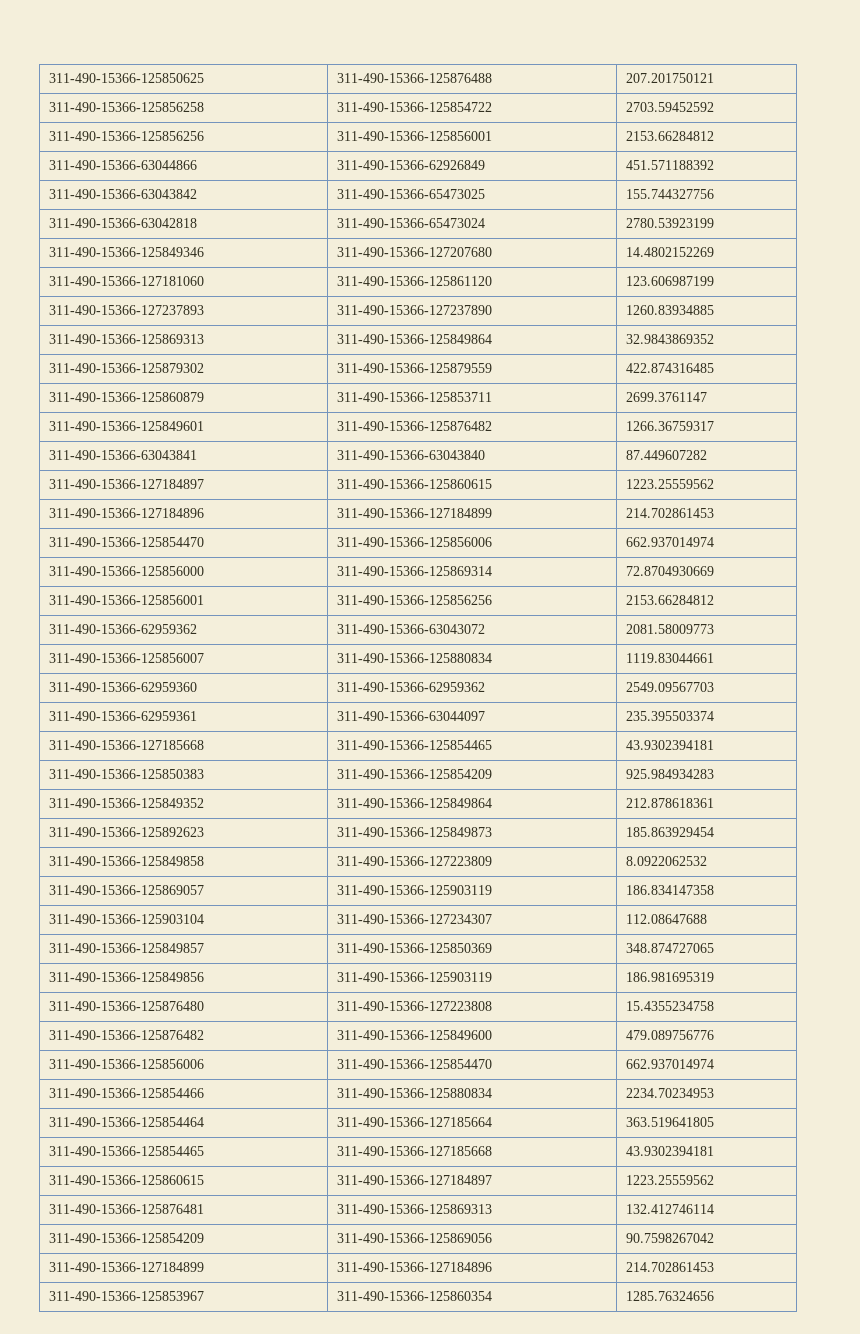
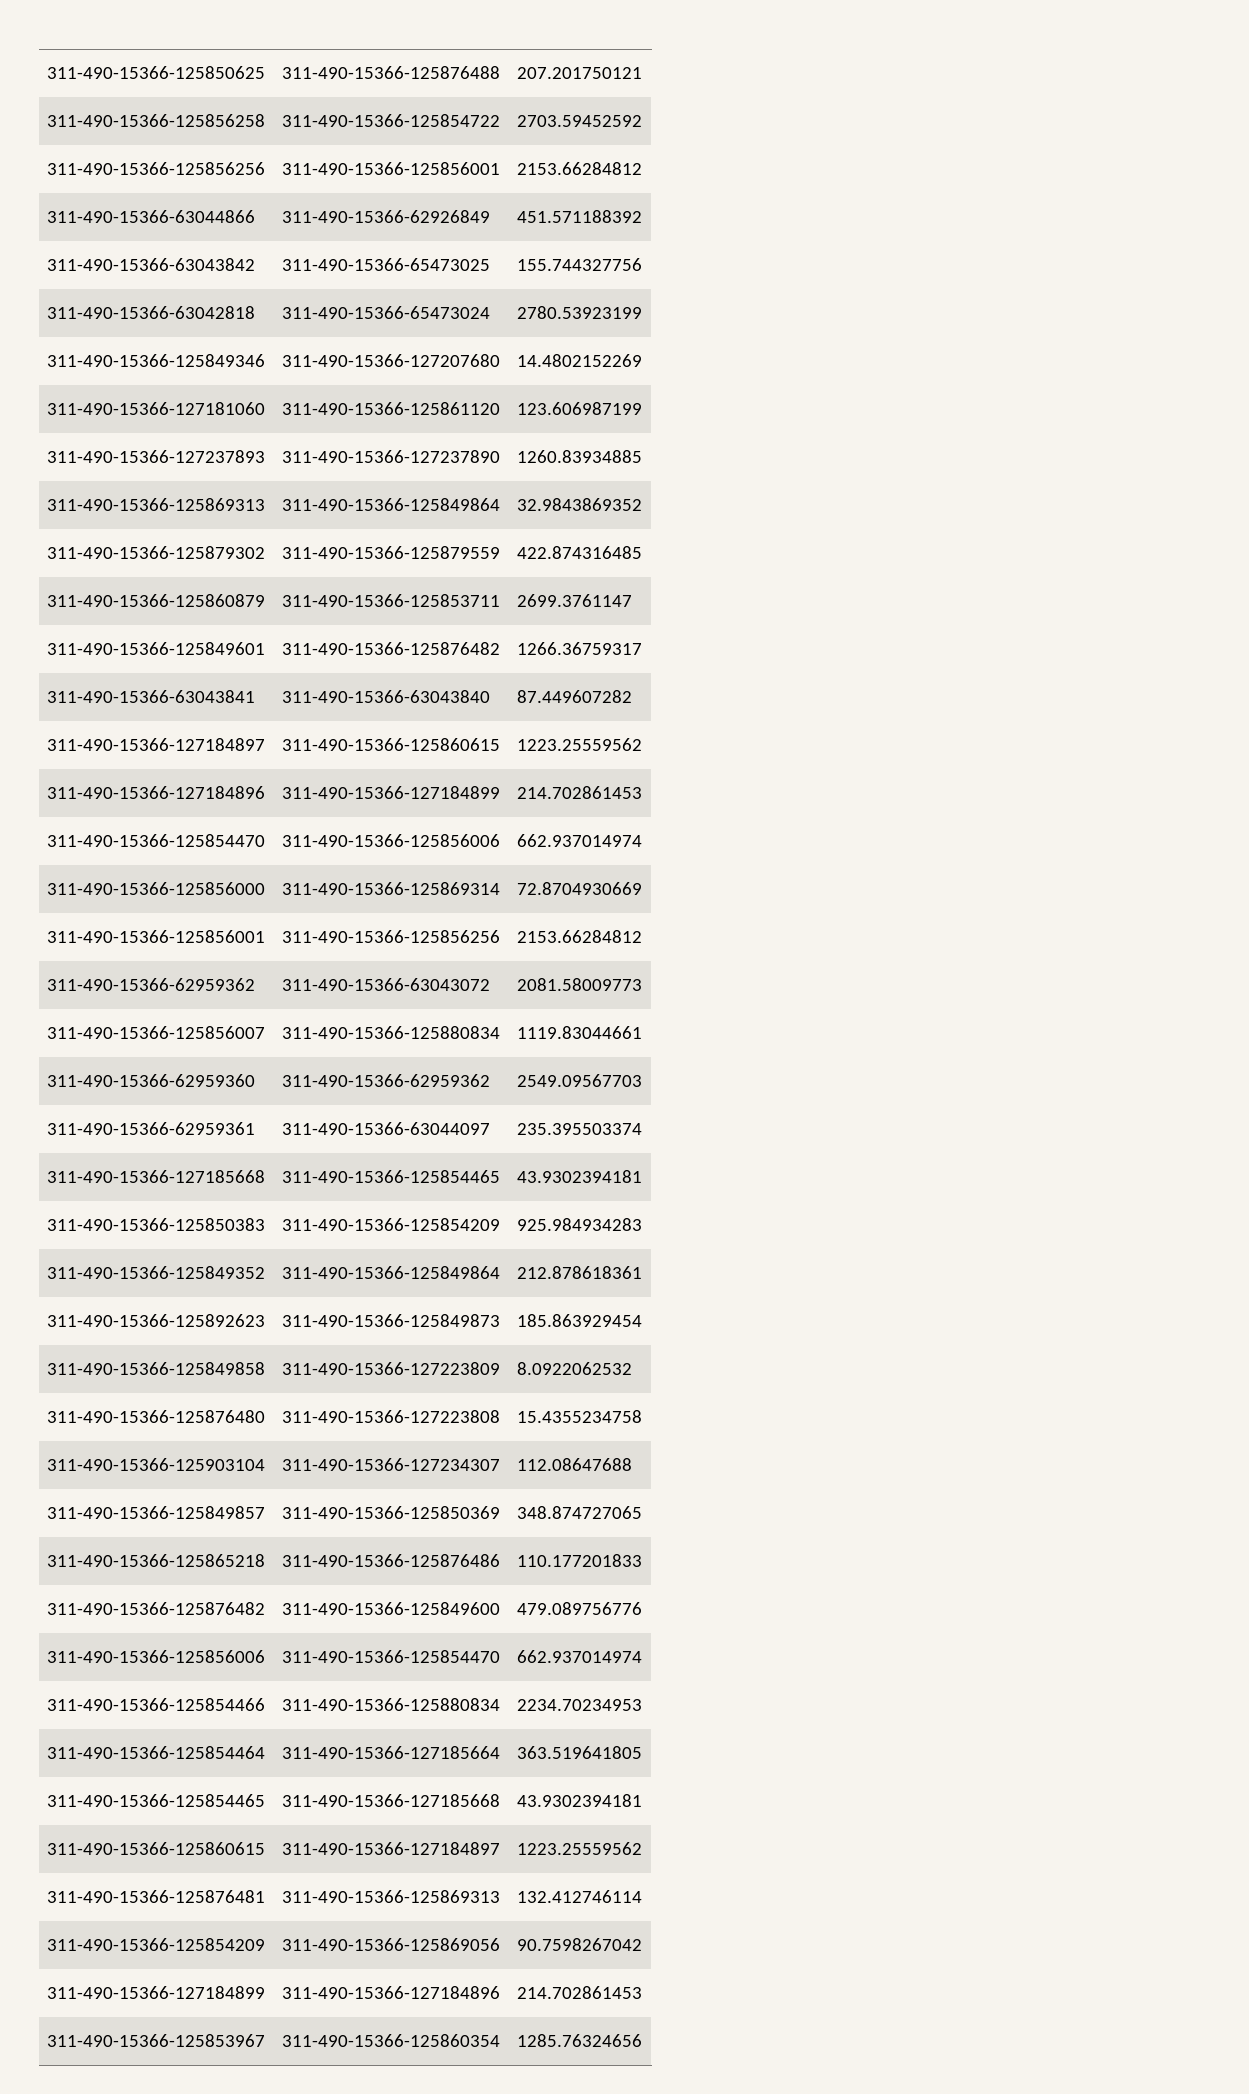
[49,885,205,895] [337,885,493,895] [626,885,715,895] 311-490-15366-125869057 | 311-490-15366-125903119 | 186.834147358 -> [47,1410,266,1423] [282,1410,501,1423] [517,1410,643,1423] 311-490-15366-125876480 | 311-490-15366-127223808 | 15.4355234758
[49,972,205,982] [337,972,493,982] [626,972,715,982] [49,1001,205,1011] [337,1001,493,1011] [626,1001,715,1011] 311-490-15366-125849856 | 311-490-15366-125903119 | 186.981695319 // 311-490-15366-125876480 | 311-490-15366-127223808 | 15.4355234758 -> [47,1554,266,1567] [282,1554,501,1567] [517,1554,643,1567] 311-490-15366-125865218 | 311-490-15366-125876486 | 110.177201833

